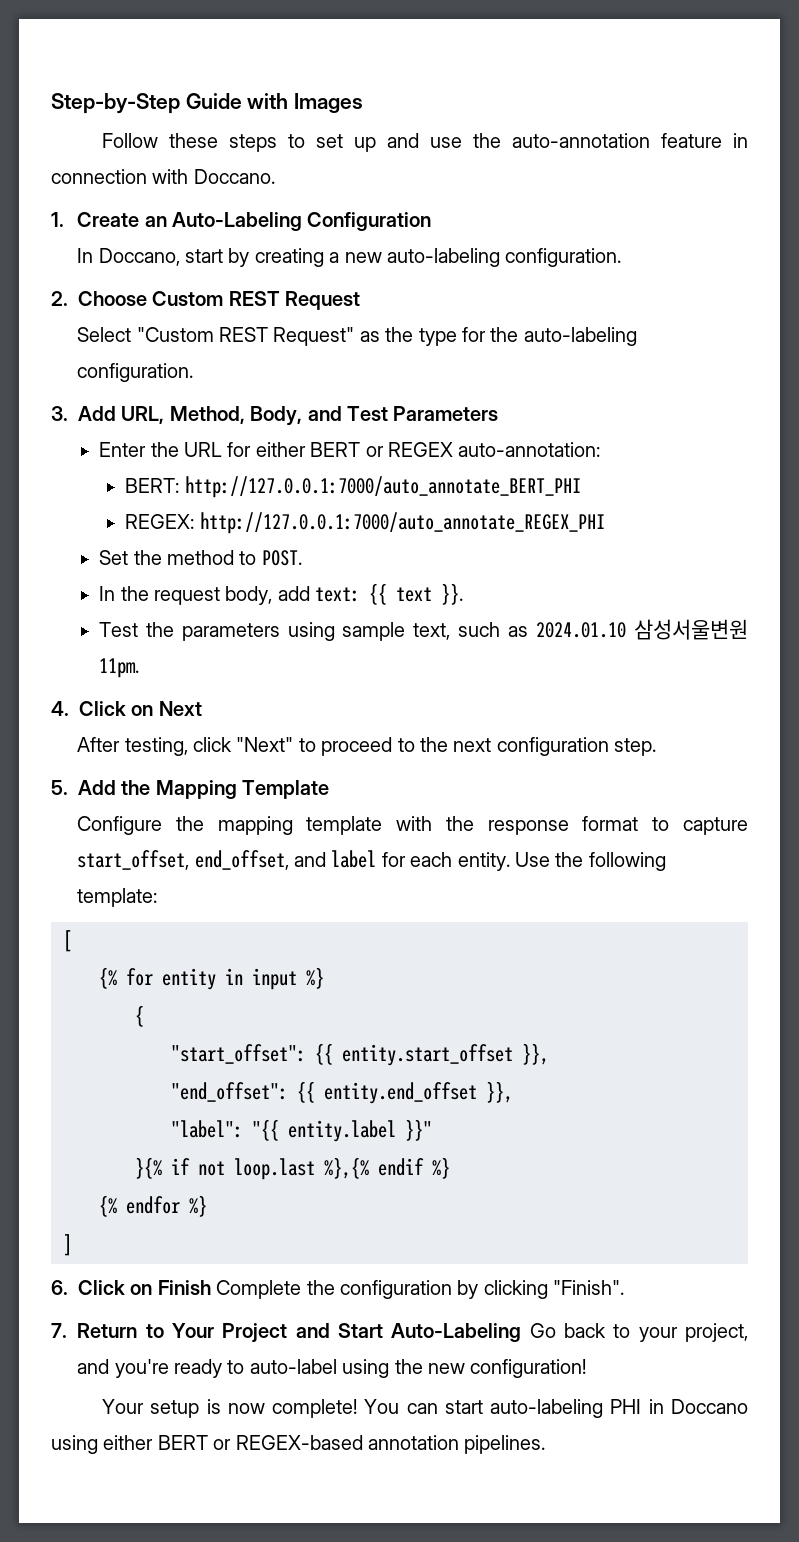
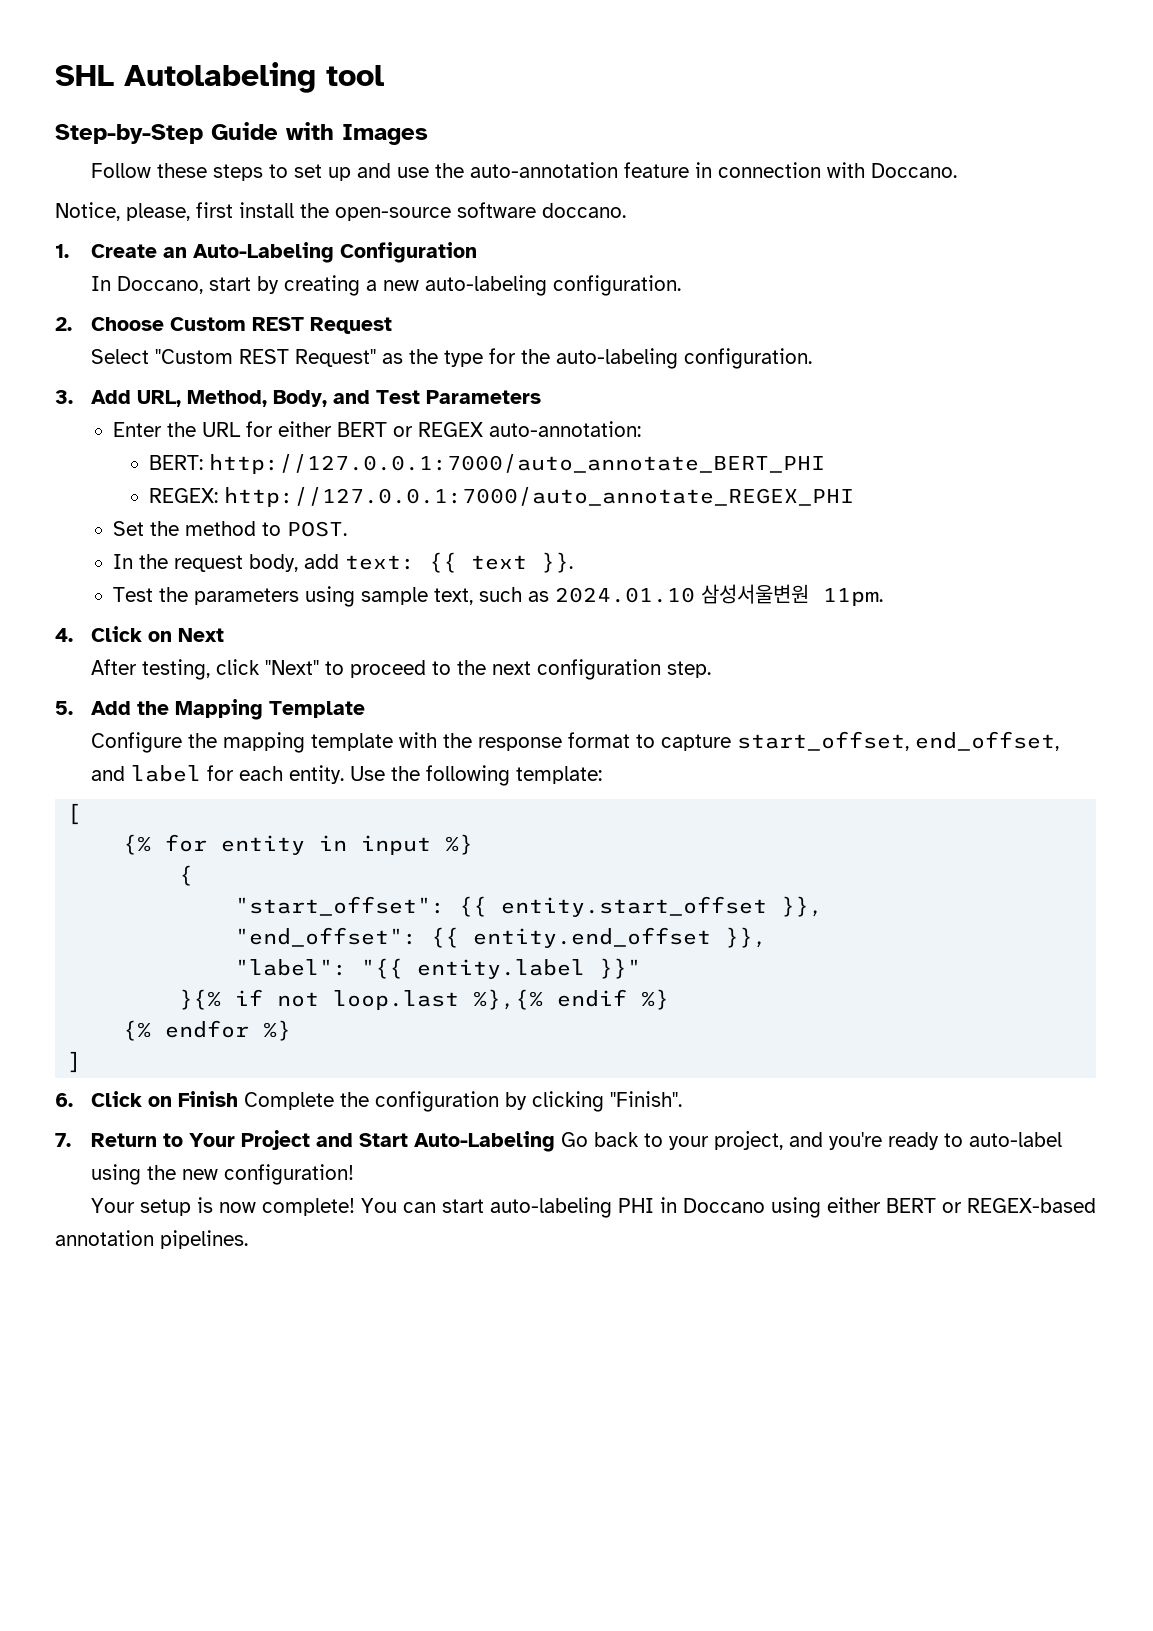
(51, 103) none -> [55,62,384,93] SHL Autolabeling tool //
(275, 176) none -> [55,202,626,221] // Notice, please, first install the open-source software doccano.

